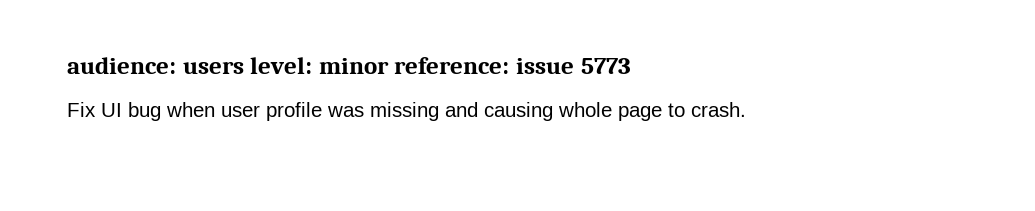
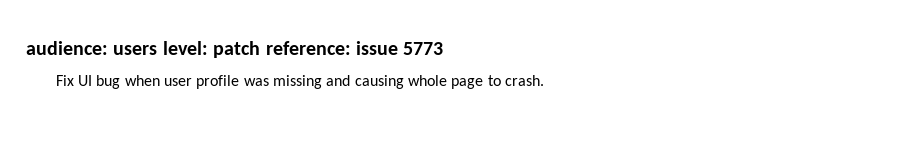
[318,58,389,74] minor -> [213,41,261,58] patch

